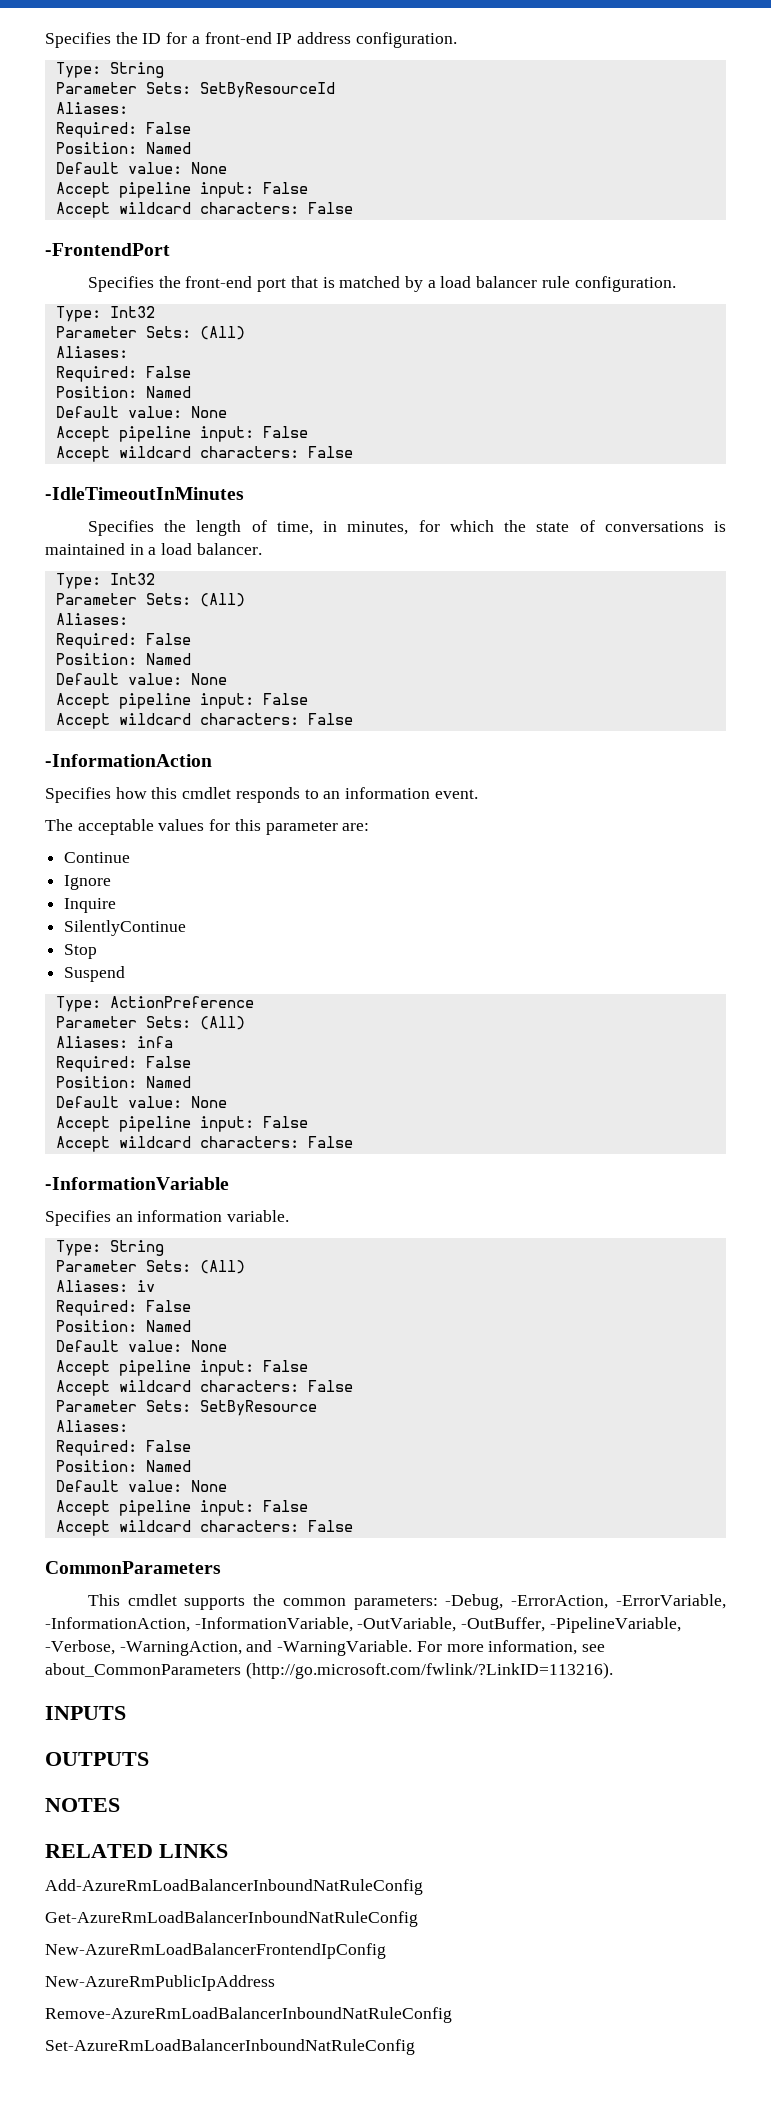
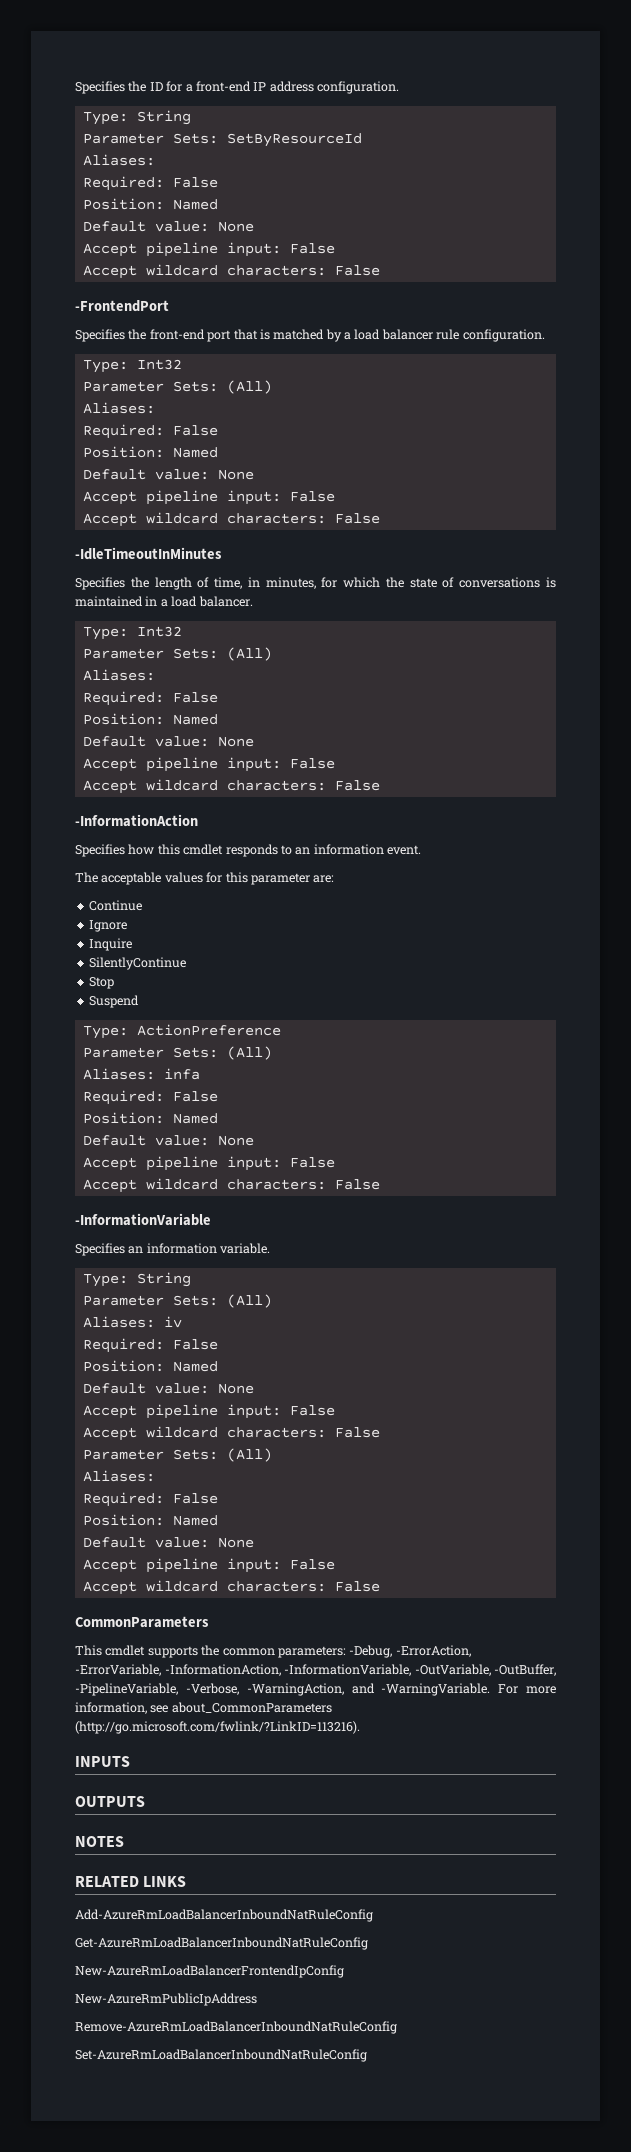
[199,1400,317,1416] SetByResource -> [226,1448,272,1462] (All)

